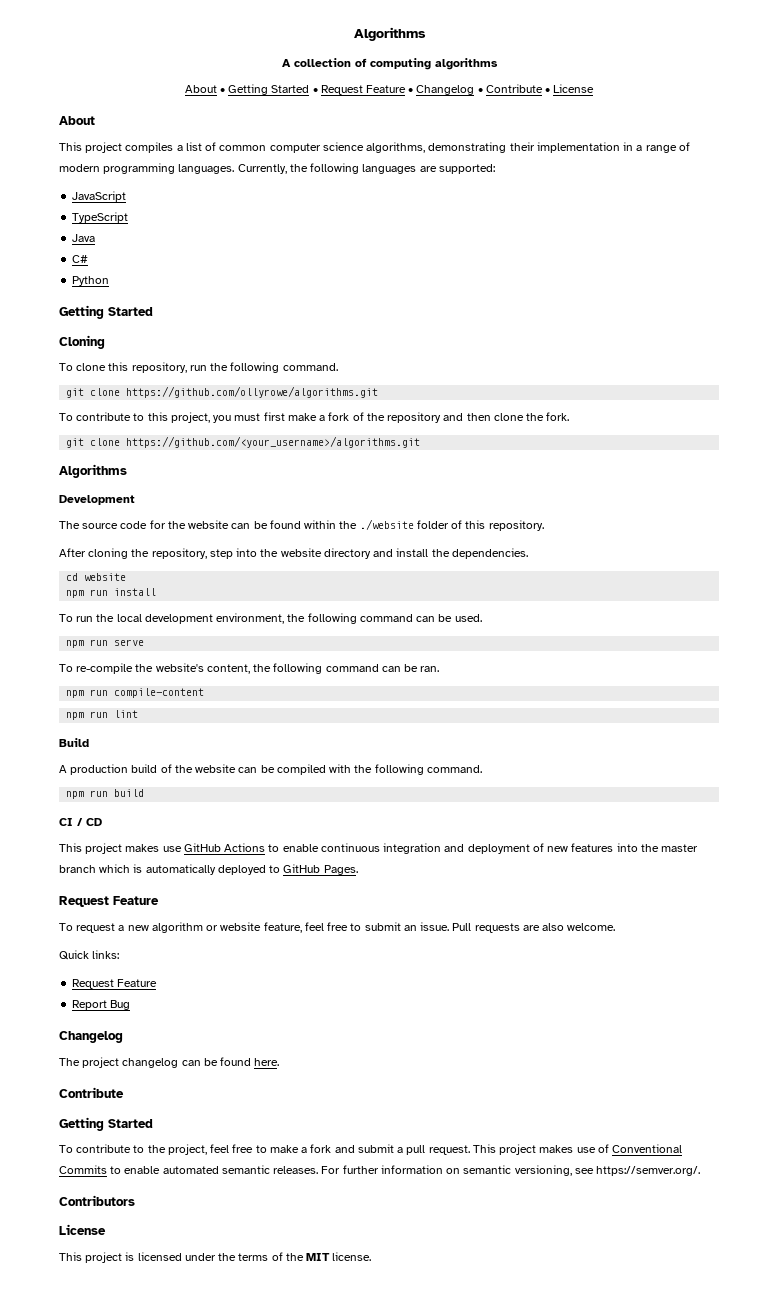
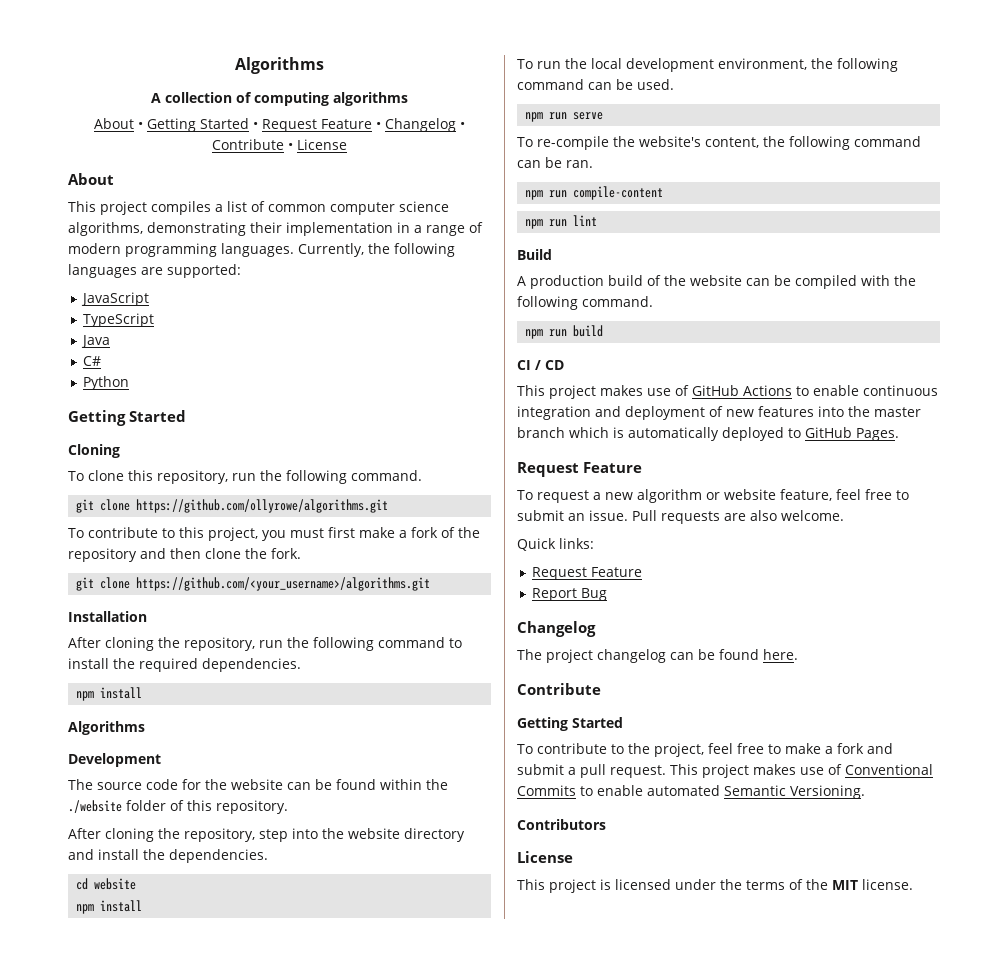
(421, 442) none -> [68,611,147,622] [68,637,462,651] [68,658,301,672] [76,687,143,701] // Installation // After cloning the repository, run the following command to install the required dependencies. // npm install
[90,589,109,596] run -> (95, 909) none
(182, 849) none -> [675,385,689,396] of
[221,1165,701,1176] semantic releases. For further information on semantic versioning, see https://semver.org/. -> [724,785,865,799] Semantic Versioning.

